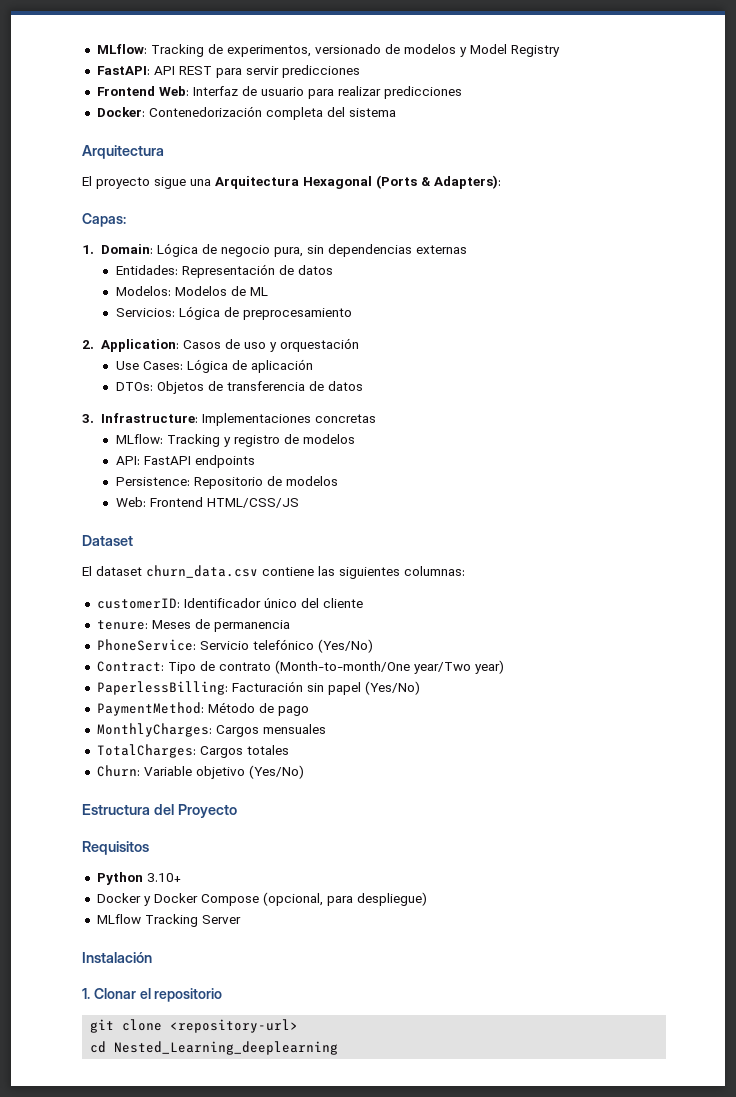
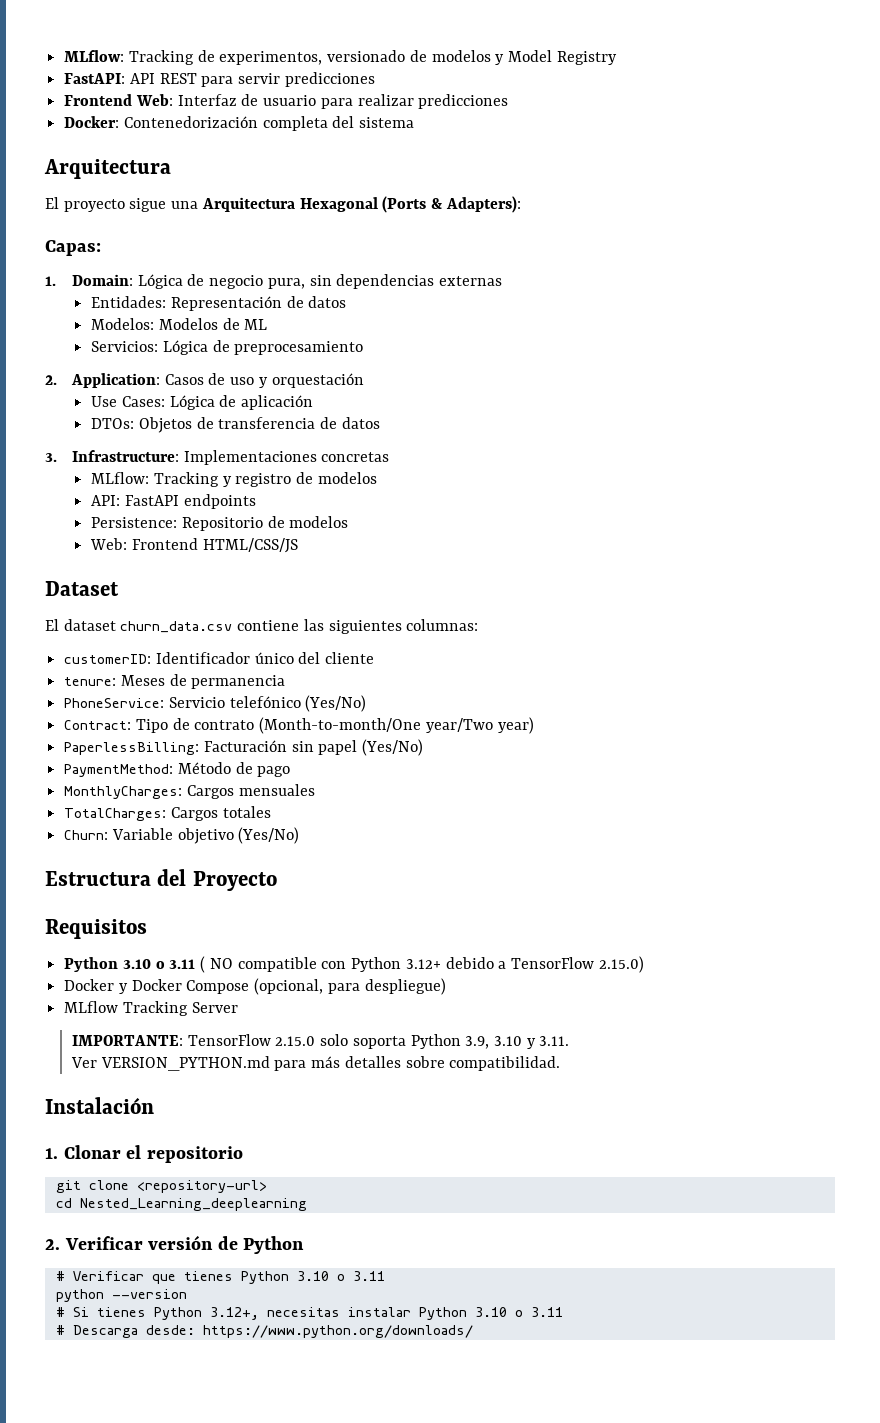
[146,873,181,882] 3.10+ -> [122,956,644,973] 3.10 o 3.11 ( NO compatible con Python 3.12+ debido a TensorFlow 2.15.0)
(241, 919) none -> [71,1034,570,1049] [70,1056,561,1071] // IMPORTANTE: TensorFlow 2.15.0 solo soporta Python 3.9, 3.10 y 3.11. // Ver VERSION_PYTHON.md para más detalles sobre compatibilidad.
(339, 1048) none -> [45,1235,305,1254] [55,1271,385,1284] [55,1289,187,1302] [55,1307,563,1320] [55,1325,473,1338] // 2. Verificar versión de Python // # Verificar que tienes Python 3.10 o 3.11 // python --version // # Si tienes Python 3.12+, necesitas instalar Python 3.10 o 3.11 // # Descarga desde: https://www.python.org/downloads/

